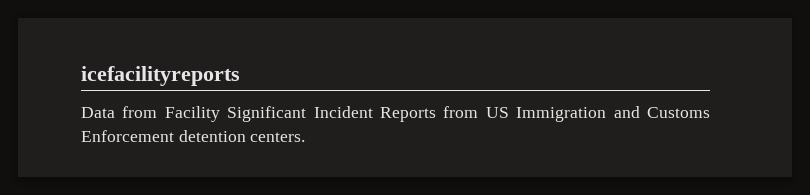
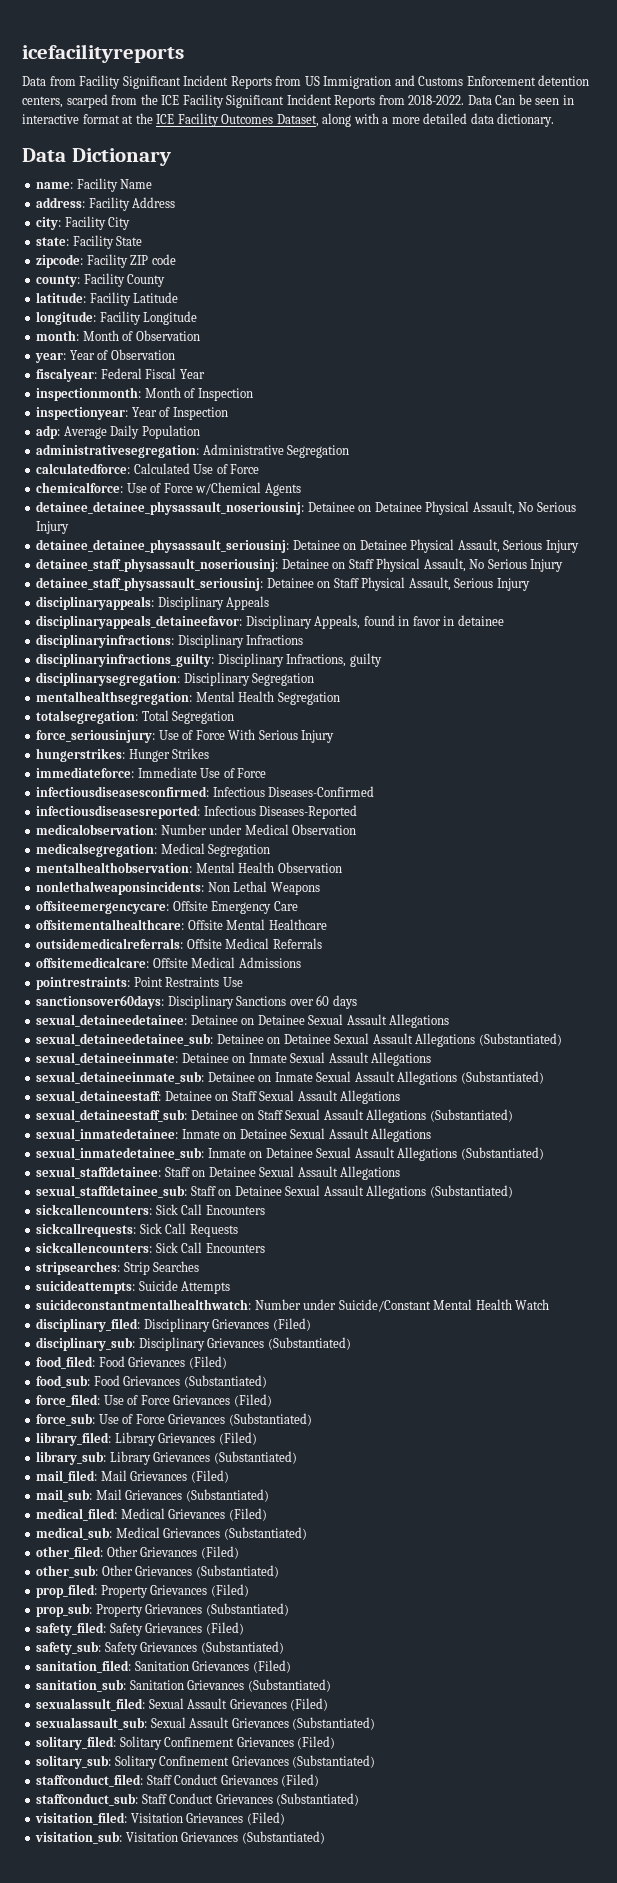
[250,132,306,142] centers. -> [22,94,574,108] [22,113,555,127] [22,148,171,166] [36,178,153,192] [36,197,176,211] [36,216,131,230] [36,235,143,249] [36,254,176,268] [36,273,166,287] [36,292,179,306] [36,311,198,325] [36,330,200,341] [35,349,175,363] [36,368,205,382] [36,387,253,401] [36,407,228,420] [36,425,200,439] [36,444,350,458] [36,463,260,474] [36,482,301,496] [36,501,576,515] [36,521,70,534] [36,539,579,553] [36,558,564,572] [36,577,530,591] [36,596,270,610] [36,615,504,629] [36,634,304,648] [36,653,382,667] [36,672,315,686] [36,691,340,705] [36,710,235,724] [36,729,335,743] [36,748,210,762] [36,767,267,778] [36,786,375,797] [36,805,358,819] [36,824,357,835] [36,843,271,857] [36,862,342,873] [36,881,320,895] [36,901,298,914] [36,919,327,930] [36,938,322,949] [36,957,301,968] [36,977,243,990] [36,995,357,1009] [36,1014,450,1028] [36,1033,562,1047] [36,1052,432,1066] [36,1071,544,1085] [36,1090,401,1104] [36,1109,513,1123] [36,1128,432,1142] [36,1147,544,1161] [36,1166,401,1180] [36,1185,513,1199] [36,1204,265,1215] [36,1223,238,1237] [36,1242,265,1253] [36,1261,200,1275] [36,1280,231,1294] [36,1299,550,1312] [36,1318,311,1332] [36,1337,351,1351] [36,1356,227,1369] [36,1375,267,1388] [36,1394,272,1407] [36,1413,312,1426] [36,1432,257,1446] [36,1451,297,1465] [36,1470,229,1483] [36,1489,269,1502] [36,1508,267,1521] [36,1527,307,1540] [36,1546,239,1559] [36,1565,279,1578] [36,1584,249,1598] [36,1603,289,1617] [36,1622,244,1636] [36,1641,284,1655] [36,1660,291,1673] [36,1679,331,1692] [36,1698,329,1711] [36,1717,376,1730] [36,1736,336,1750] [36,1755,376,1769] [36,1774,320,1787] [36,1793,360,1806] [35,1812,285,1825] [35,1831,325,1844] centers, scarped from the ICE Facility Significant Incident Reports from 2018-2022. Data Can be seen in interactive format at the ICE Facility Outcomes Dataset, along with a more detailed data dictionary. // Data Dictionary // name: Facility Name // address: Facility Address // city: Facility City // state: Facility State // zipcode: Facility ZIP code // county: Facility County // latitude: Facility Latitude // longitude: Facility Longitude // month: Month of Observation // year: Year of Observation // fiscalyear: Federal Fiscal Year // inspectionmonth: Month of Inspection // inspectionyear: Year of Inspection // adp: Average Daily Population // administrativesegregation: Administrative Segregation // calculatedforce: Calculated Use of Force // chemicalforce: Use of Force w/Chemical Agents // detainee_detainee_physassault_noseriousinj: Detainee on Detainee Physical Assault, No Serious Injury // detainee_detainee_physassault_seriousinj: Detainee on Detainee Physical Assault, Serious Injury // detainee_staff_physassault_noseriousinj: Detainee on Staff Physical Assault, No Serious Injury // detainee_staff_physassault_seriousinj: Detainee on Staff Physical Assault, Serious Injury // disciplinaryappeals: Disciplinary Appeals // disciplinaryappeals_detaineefavor: Disciplinary Appeals, found in favor in detainee // disciplinaryinfractions: Disciplinary Infractions // disciplinaryinfractions_guilty: Disciplinary Infractions, guilty // disciplinarysegregation: Disciplinary Segregation // mentalhealthsegregation: Mental Health Segregation // totalsegregation: Total Segregation // force_seriousinjury: Use of Force With Serious Injury // hungerstrikes: Hunger Strikes // immediateforce: Immediate Use of Force // infectiousdiseasesconfirmed: Infectious Diseases-Confirmed // infectiousdiseasesreported: Infectious Diseases-Reported // medicalobservation: Number under Medical Observation // medicalsegregation: Medical Segregation // mentalhealthobservation: Mental Health Observation // nonlethalweaponsincidents: Non Lethal Weapons // offsiteemergencycare: Offsite Emergency Care // offsitementalhealthcare: Offsite Mental Healthcare // outsidemedicalreferrals: Offsite Medical Referrals // offsitemedicalcare: Offsite Medical Admissions // pointrestraints: Point Restraints Use // sanctionsover60days: Disciplinary Sanctions over 60 days // sexual_detaineedetainee: Detainee on Detainee Sexual Assault Allegations // sexual_detaineedetainee_sub: Detainee on Detainee Sexual Assault Allegations (Substantiated) // sexual_detaineeinmate: Detainee on Inmate Sexual Assault Allegations // sexual_detaineeinmate_sub: Detainee on Inmate Sexual Assault Allegations (Substantiated) // sexual_detaineestaff: Detainee on Staff Sexual Assault Allegations // sexual_detaineestaff_sub: Detainee on Staff Sexual Assault Allegations (Substantiated) // sexual_inmatedetainee: Inmate on Detainee Sexual Assault Allegations // sexual_inmatedetainee_sub: Inmate on Detainee Sexual Assault Allegations (Substantiated) // sexual_staffdetainee: Staff on Detainee Sexual Assault Allegations // sexual_staffdetainee_sub: Staff on Detainee Sexual Assault Allegations (Substantiated) // sickcallencounters: Sick Call Encounters // sickcallrequests: Sick Call Requests // sickcallencounters: Sick Call Encounters // stripsearches: Strip Searches // suicideattempts: Suicide Attempts // suicideconstantmentalhealthwatch: Number under Suicide/Constant Mental Health Watch // disciplinary_filed: Disciplinary Grievances (Filed) // disciplinary_sub: Disciplinary Grievances (Substantiated) // food_filed: Food Grievances (Filed) // food_sub: Food Grievances (Substantiated) // force_filed: Use of Force Grievances (Filed) // force_sub: Use of Force Grievances (Substantiated) // library_filed: Library Grievances (Filed) // library_sub: Library Grievances (Substantiated) // mail_filed: Mail Grievances (Filed) // mail_sub: Mail Grievances (Substantiated) // medical_filed: Medical Grievances (Filed) // medical_sub: Medical Grievances (Substantiated) // other_filed: Other Grievances (Filed) // other_sub: Other Grievances (Substantiated) // prop_filed: Property Grievances (Filed) // prop_sub: Property Grievances (Substantiated) // safety_filed: Safety Grievances (Filed) // safety_sub: Safety Grievances (Substantiated) // sanitation_filed: Sanitation Grievances (Filed) // sanitation_sub: Sanitation Grievances (Substantiated) // sexualassult_filed: Sexual Assault Grievances (Filed) // sexualassault_sub: Sexual Assault Grievances (Substantiated) // solitary_filed: Solitary Confinement Grievances (Filed) // solitary_sub: Solitary Confinement Grievances (Substantiated) // staffconduct_filed: Staff Conduct Grievances (Filed) // staffconduct_sub: Staff Conduct Grievances (Substantiated) // visitation_filed: Visitation Grievances (Filed) // visitation_sub: Visitation Grievances (Substantiated)

